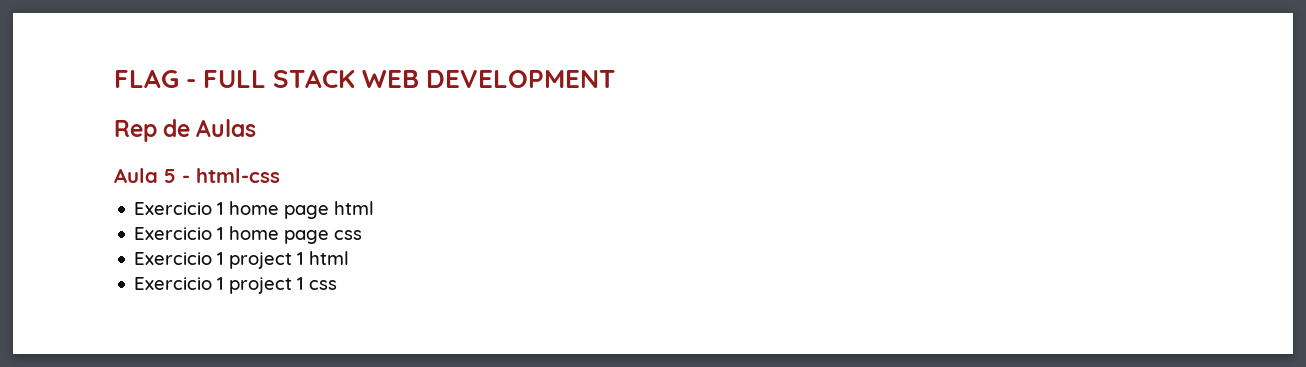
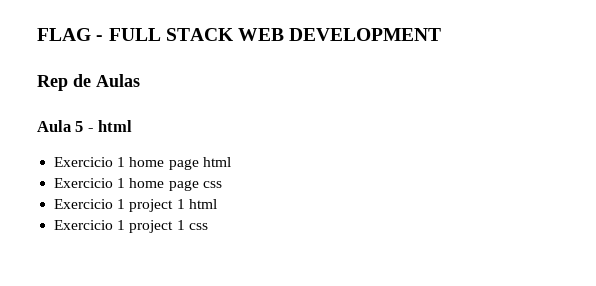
[196,168,280,183] html-css -> [98,120,133,132] html

